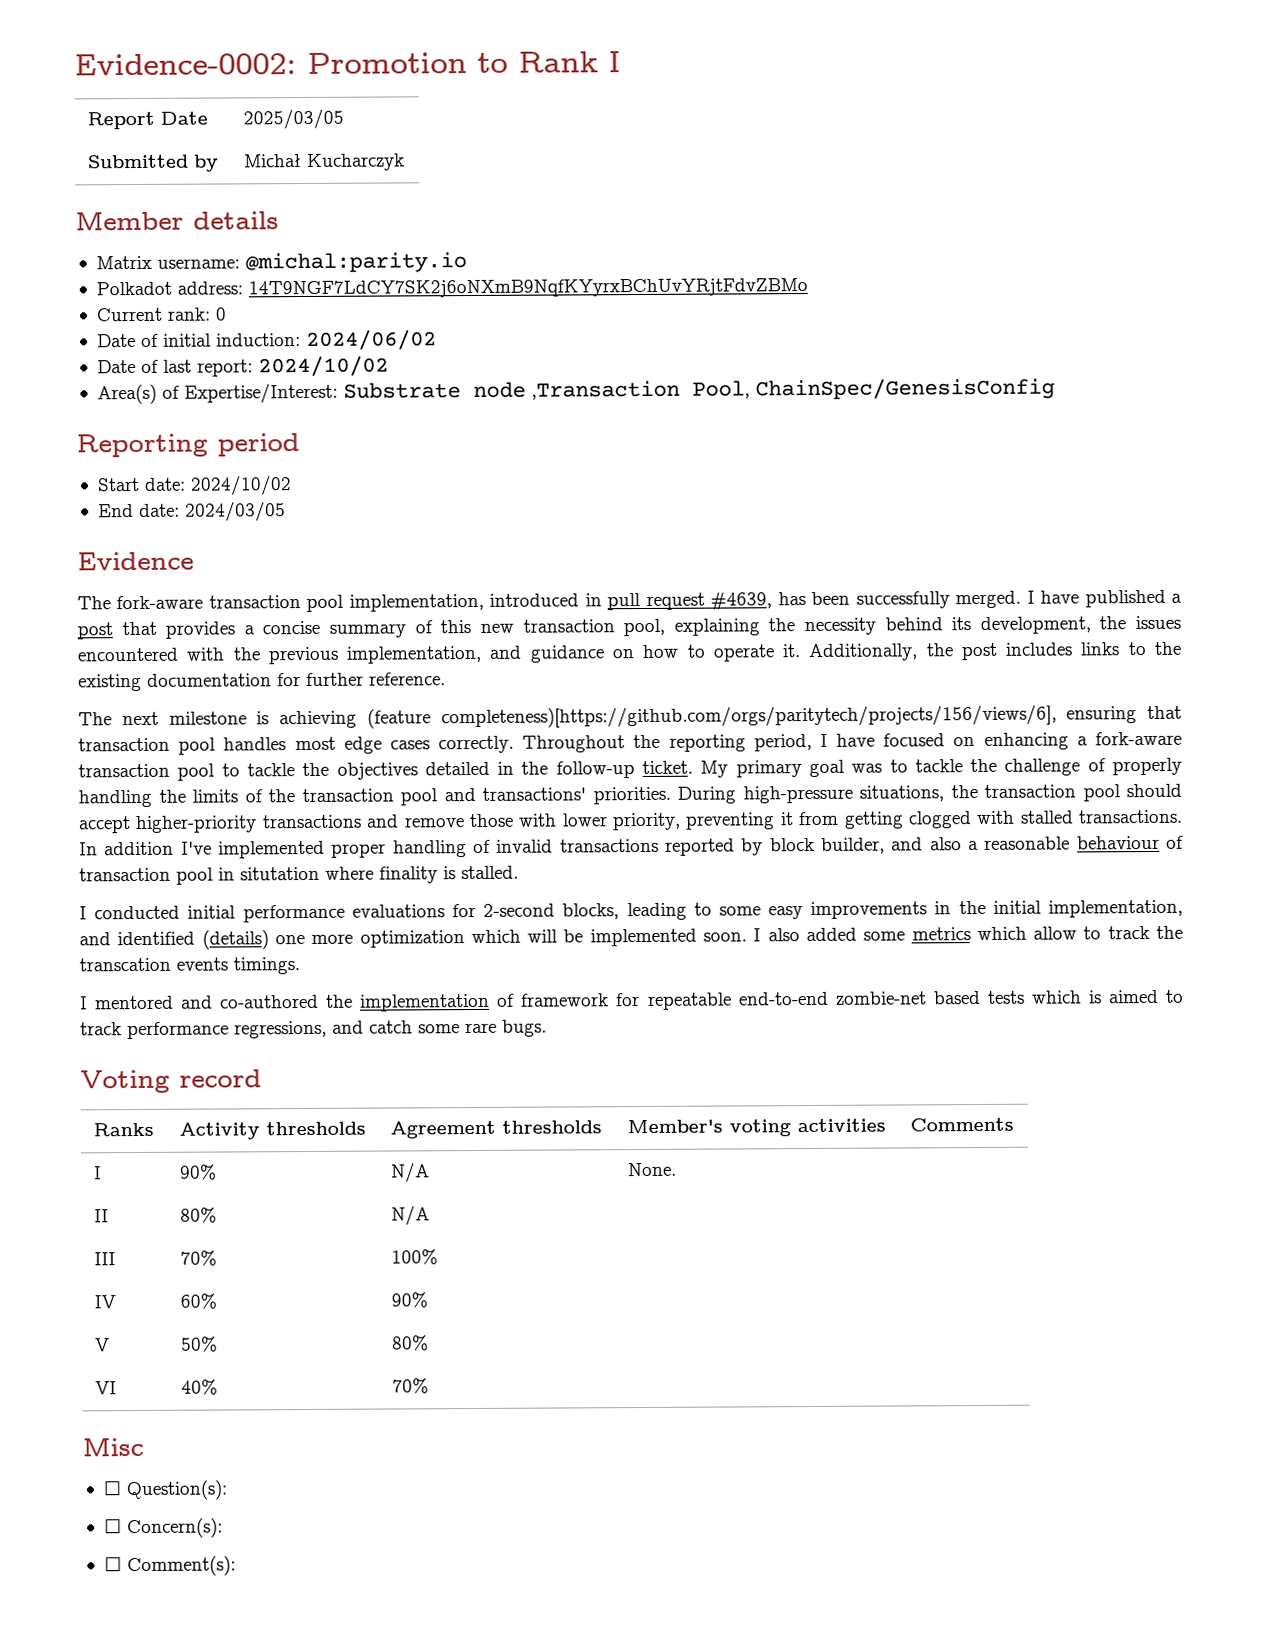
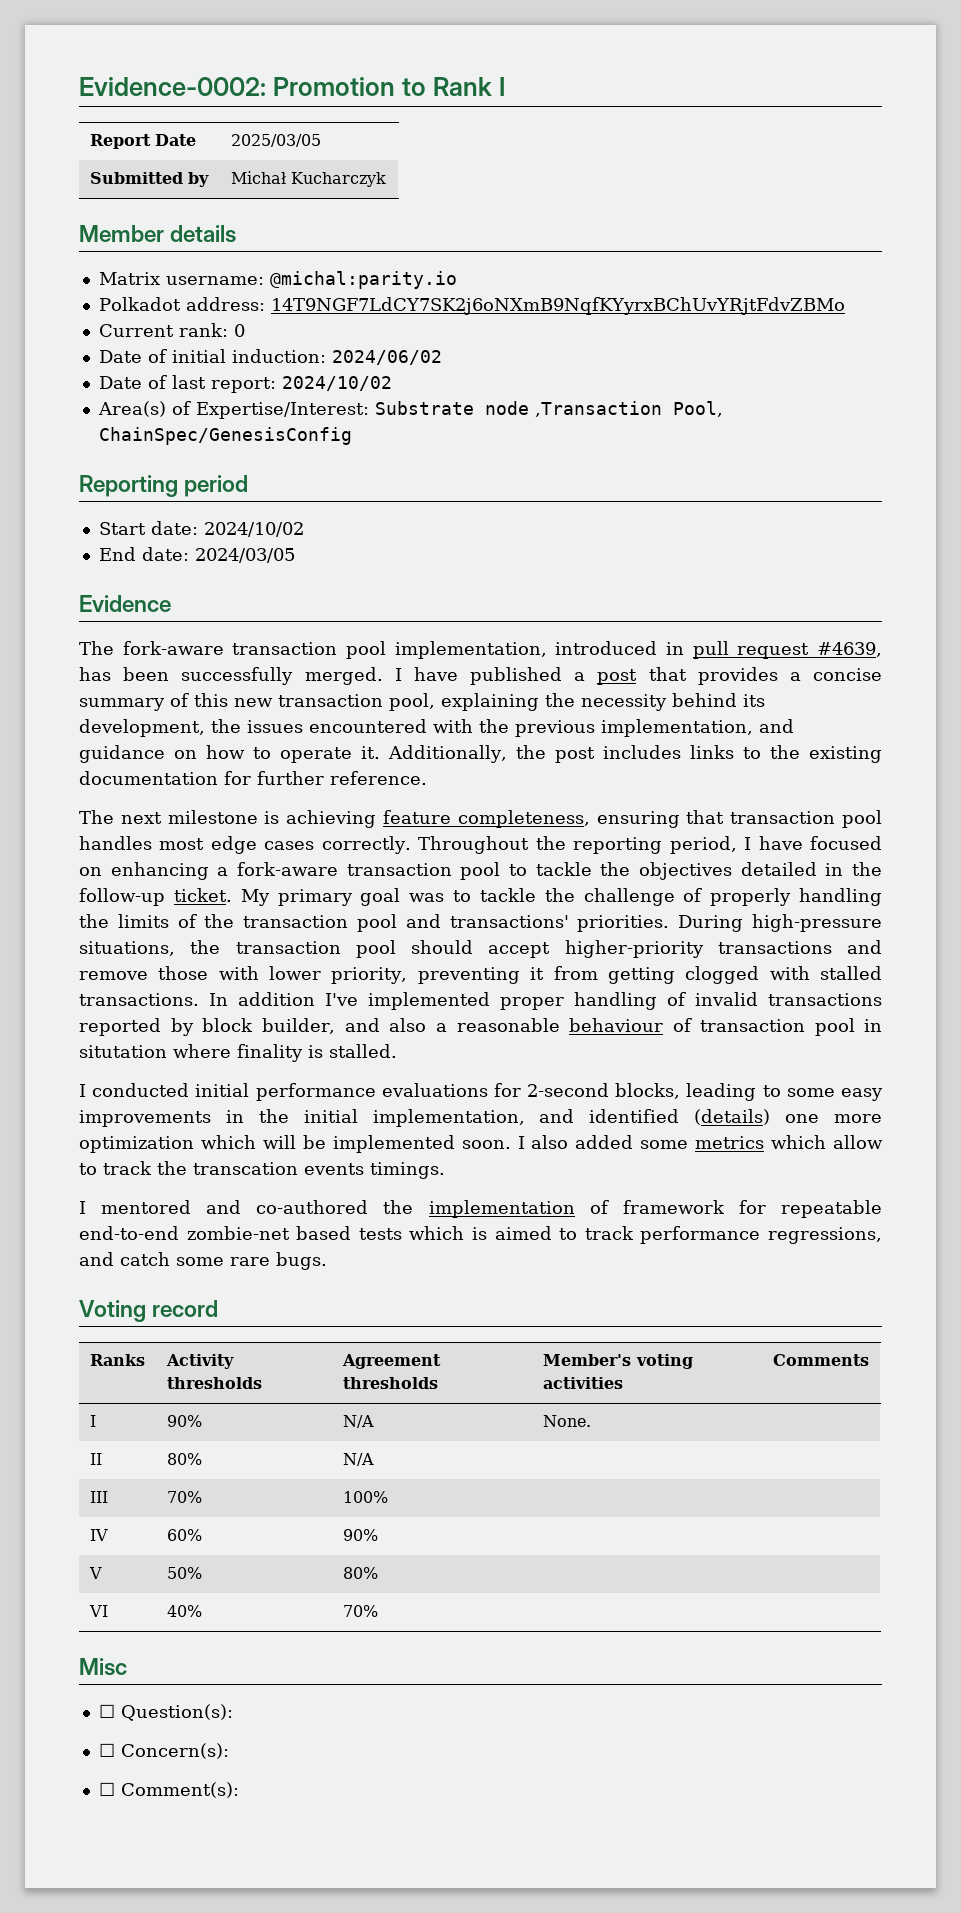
[366,704,1057,729] (feature completeness)[https://github.com/orgs/paritytech/projects/156/views/6], -> [383,810,590,828] feature completeness,

